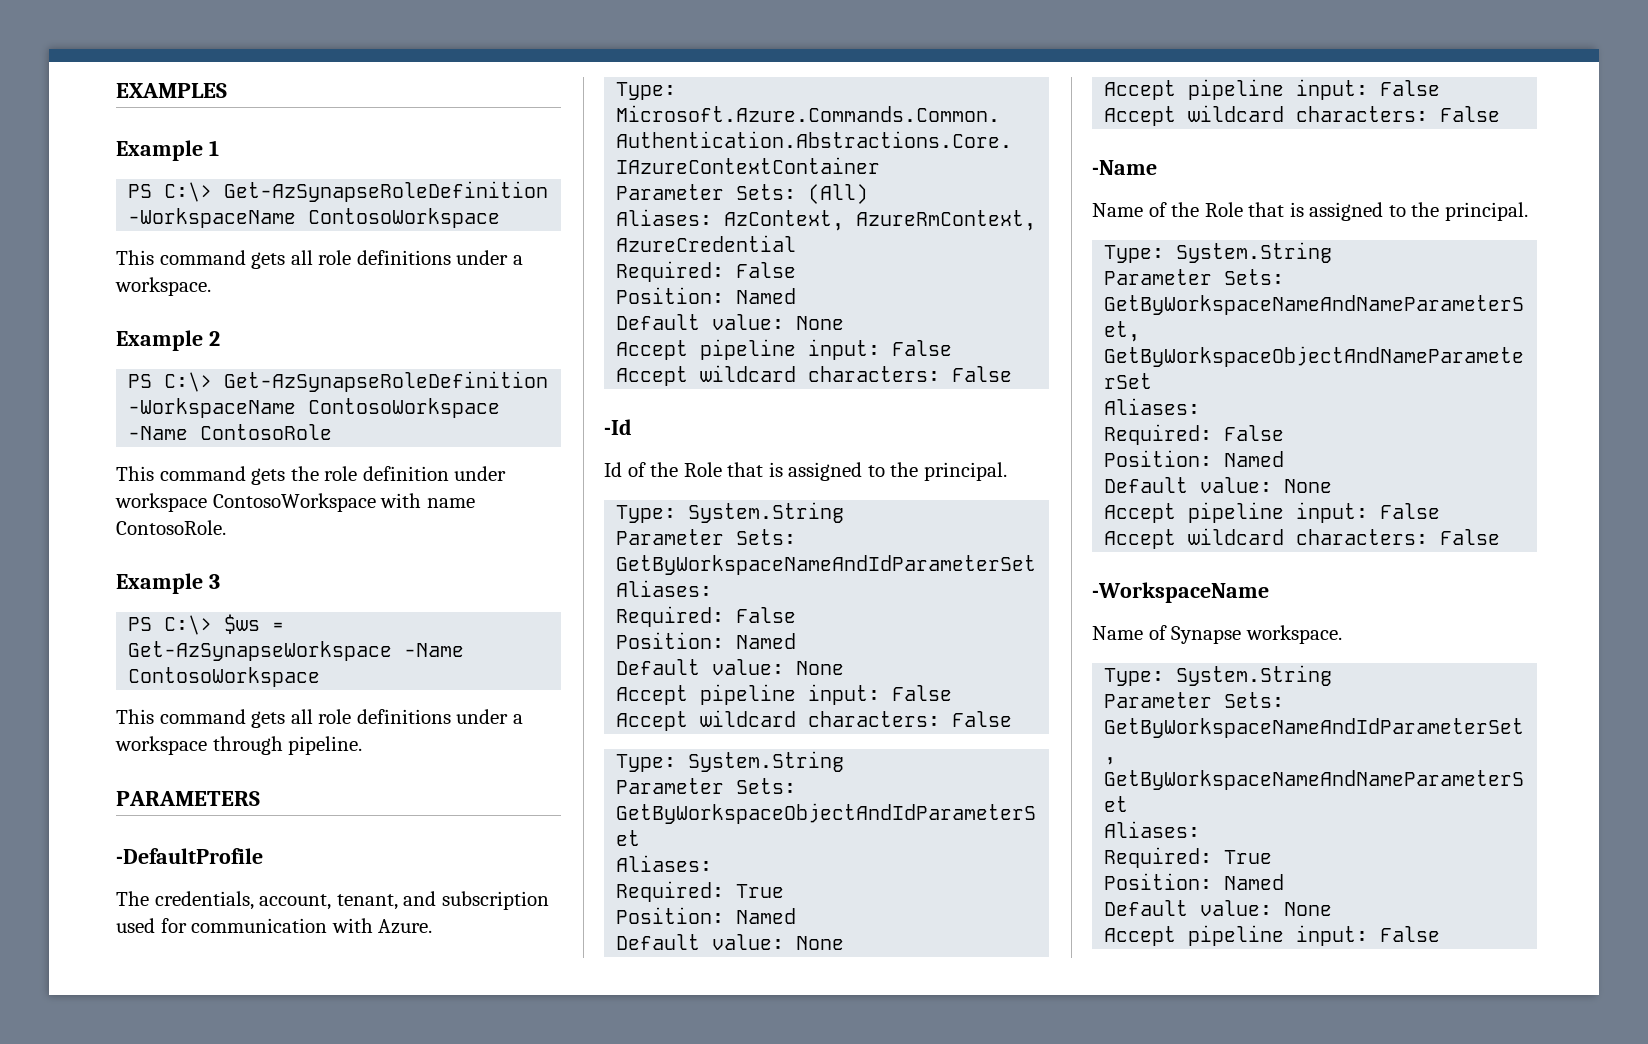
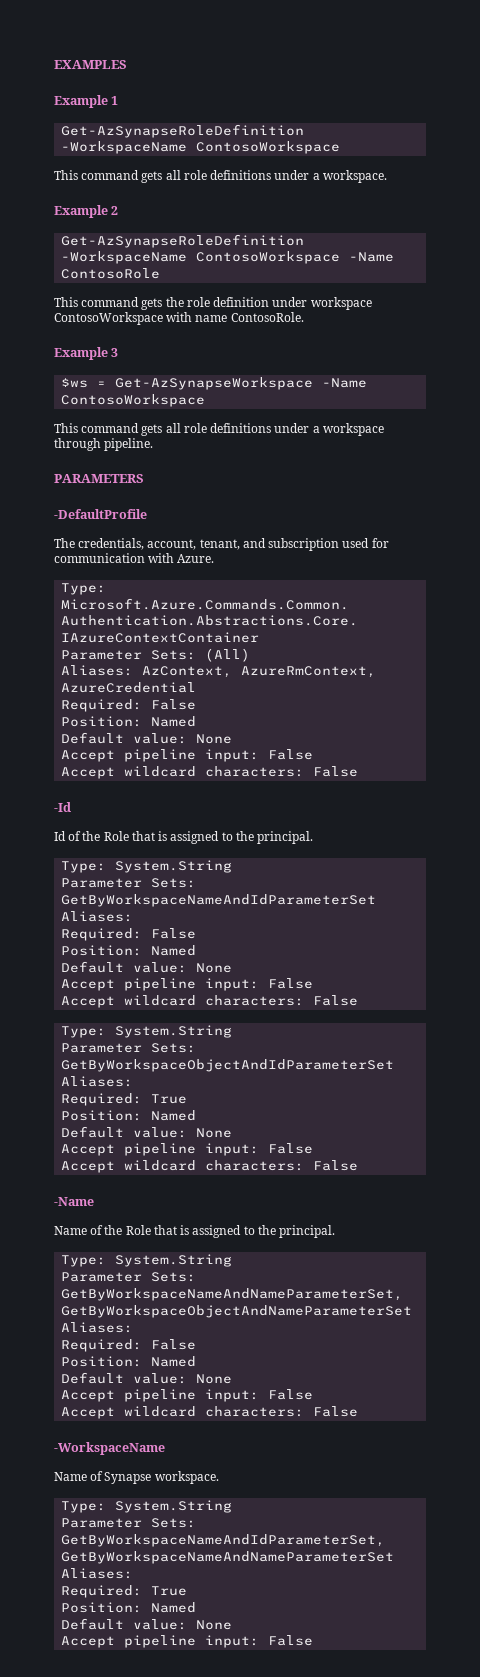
[128,182,213,202] PS C:\> -> (119, 100) none
[128,372,213,392] PS C:\> -> (119, 210) none
[128,615,213,635] PS C:\> -> (119, 352) none

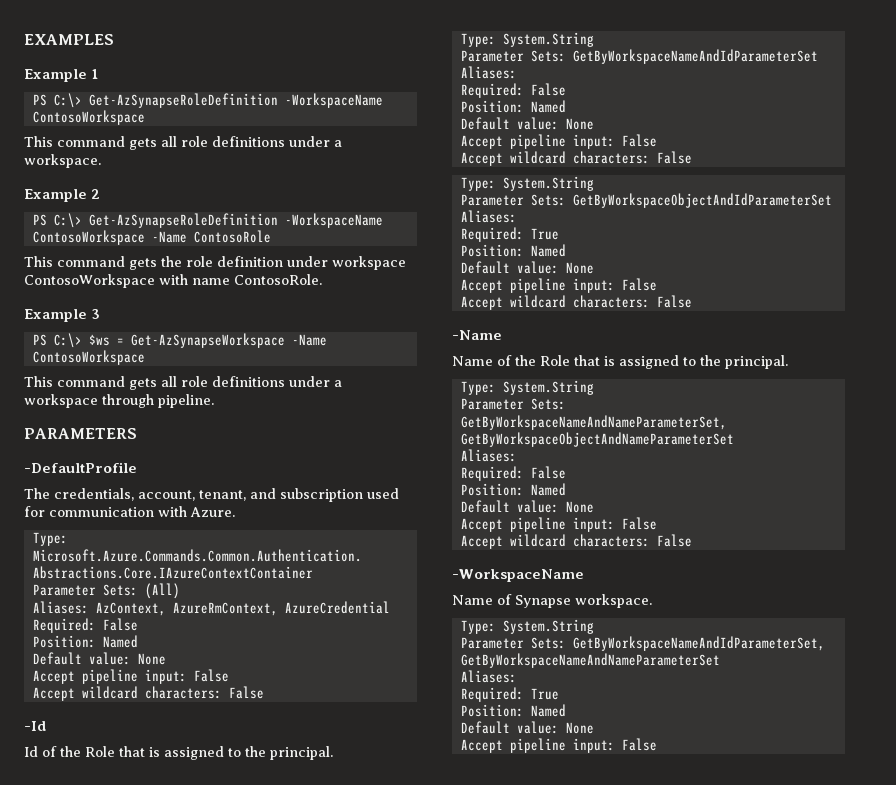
(119, 100) none -> [32,93,82,108] PS C:\>
(119, 210) none -> [32,213,82,228] PS C:\>
(119, 352) none -> [32,333,82,348] PS C:\>

